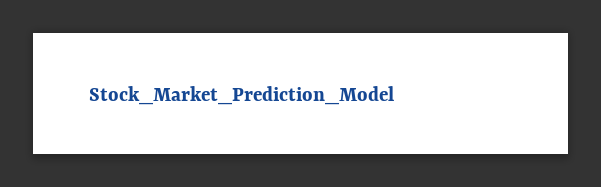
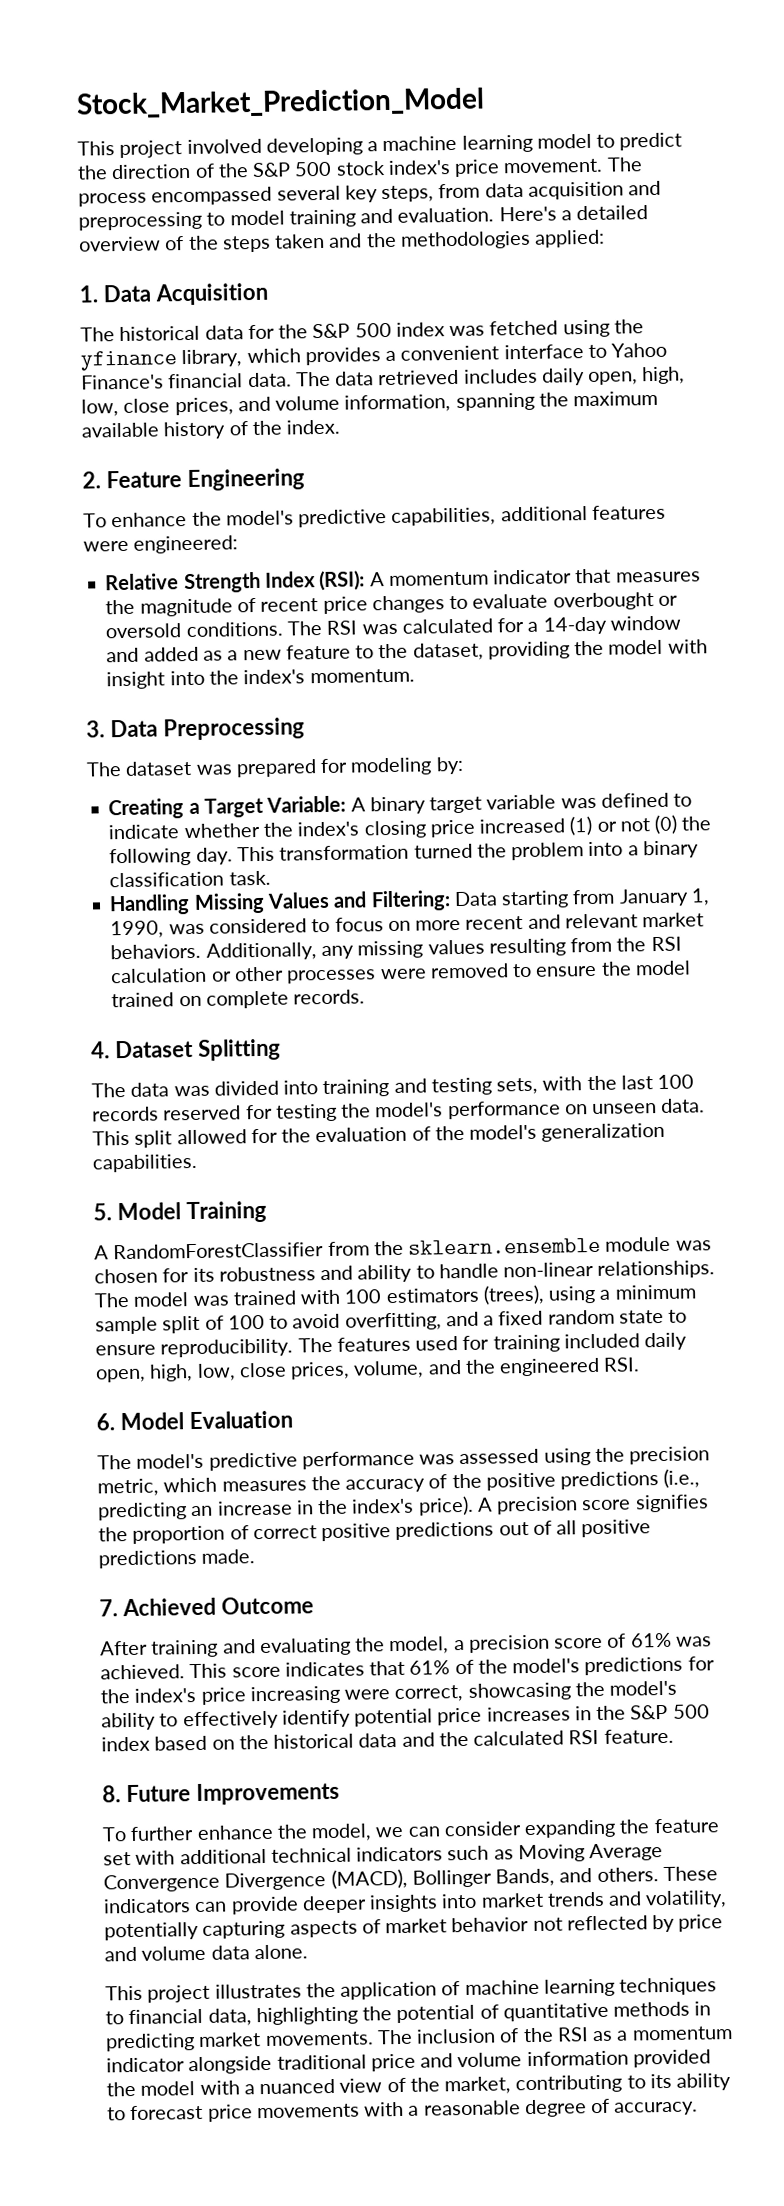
(394, 95) none -> [77,132,683,158] [77,157,643,180] [78,180,662,207] [78,205,649,231] [78,229,606,253] [79,282,268,306] [80,319,644,342] [80,342,668,371] [81,366,686,390] [81,390,659,417] [81,419,341,440] [82,468,305,492] [83,504,666,528] [83,535,239,554] [105,568,701,594] [105,592,678,617] [105,615,681,639] [106,639,708,663] [106,668,415,690] [86,717,305,741] [86,756,464,778] [108,792,693,820] [108,814,712,840] [109,840,699,867] [109,870,271,888] [109,888,710,916] [110,912,705,939] [110,936,682,961] [110,960,691,984] [111,989,366,1009] [91,1038,281,1061] [91,1074,695,1098] [92,1098,706,1122] [92,1122,666,1148] [92,1153,197,1173] [93,1200,267,1224] [94,1236,712,1260] [94,1260,716,1284] [94,1284,696,1308] [95,1309,688,1335] [95,1332,688,1358] [95,1357,641,1383] [96,1410,293,1431] [97,1446,711,1471] [97,1468,701,1497] [97,1494,709,1521] [98,1519,652,1544] [98,1549,256,1569] [99,1596,314,1617] [100,1632,712,1658] [100,1656,715,1680] [100,1680,678,1705] [101,1704,710,1731] [101,1728,674,1752] [102,1781,340,1806] [102,1818,719,1842] [103,1843,664,1866] [103,1866,718,1893] [103,1890,728,1915] [104,1914,724,1941] [104,1944,308,1962] [105,1977,718,2003] [105,2001,712,2026] [105,2026,733,2052] [106,2049,711,2075] [106,2073,732,2097] [107,2098,699,2122] // This project involved developing a machine learning model to predict the direction of the S&P 500 stock index's price movement. The process encompassed several key steps, from data acquisition and preprocessing to model training and evaluation. Here's a detailed overview of the steps taken and the methodologies applied: // 1. Data Acquisition // The historical data for the S&P 500 index was fetched using the yfinance library, which provides a convenient interface to Yahoo Finance's financial data. The data retrieved includes daily open, high, low, close prices, and volume information, spanning the maximum available history of the index. // 2. Feature Engineering // To enhance the model's predictive capabilities, additional features were engineered: // Relative Strength Index (RSI): A momentum indicator that measures the magnitude of recent price changes to evaluate overbought or oversold conditions. The RSI was calculated for a 14-day window and added as a new feature to the dataset, providing the model with insight into the index's momentum. // 3. Data Preprocessing // The dataset was prepared for modeling by: // Creating a Target Variable: A binary target variable was defined to indicate whether the index's closing price increased (1) or not (0) the following day. This transformation turned the problem into a binary classification task. // Handling Missing Values and Filtering: Data starting from January 1, 1990, was considered to focus on more recent and relevant market behaviors. Additionally, any missing values resulting from the RSI calculation or other processes were removed to ensure the model trained on complete records. // 4. Dataset Splitting // The data was divided into training and testing sets, with the last 100 records reserved for testing the model's performance on unseen data. This split allowed for the evaluation of the model's generalization capabilities. // 5. Model Training // A RandomForestClassifier from the sklearn.ensemble module was chosen for its robustness and ability to handle non-linear relationships. The model was trained with 100 estimators (trees), using a minimum sample split of 100 to avoid overfitting, and a fixed random state to ensure reproducibility. The features used for training included daily open, high, low, close prices, volume, and the engineered RSI. // 6. Model Evaluation // The model's predictive performance was assessed using the precision metric, which measures the accuracy of the positive predictions (i.e., predicting an increase in the index's price). A precision score signifies the proportion of correct positive predictions out of all positive predictions made. // 7. Achieved Outcome // After training and evaluating the model, a precision score of 61% was achieved. This score indicates that 61% of the model's predictions for the index's price increasing were correct, showcasing the model's ability to effectively identify potential price increases in the S&P 500 index based on the historical data and the calculated RSI feature. // 8. Future Improvements // To further enhance the model, we can consider expanding the feature set with additional technical indicators such as Moving Average Convergence Divergence (MACD), Bollinger Bands, and others. These indicators can provide deeper insights into market trends and volatility, potentially capturing aspects of market behavior not reflected by price and volume data alone. // This project illustrates the application of machine learning techniques to financial data, highlighting the potential of quantitative methods in predicting market movements. The inclusion of the RSI as a momentum indicator alongside traditional price and volume information provided the model with a nuanced view of the market, contributing to its ability to forecast price movements with a reasonable degree of accuracy.

